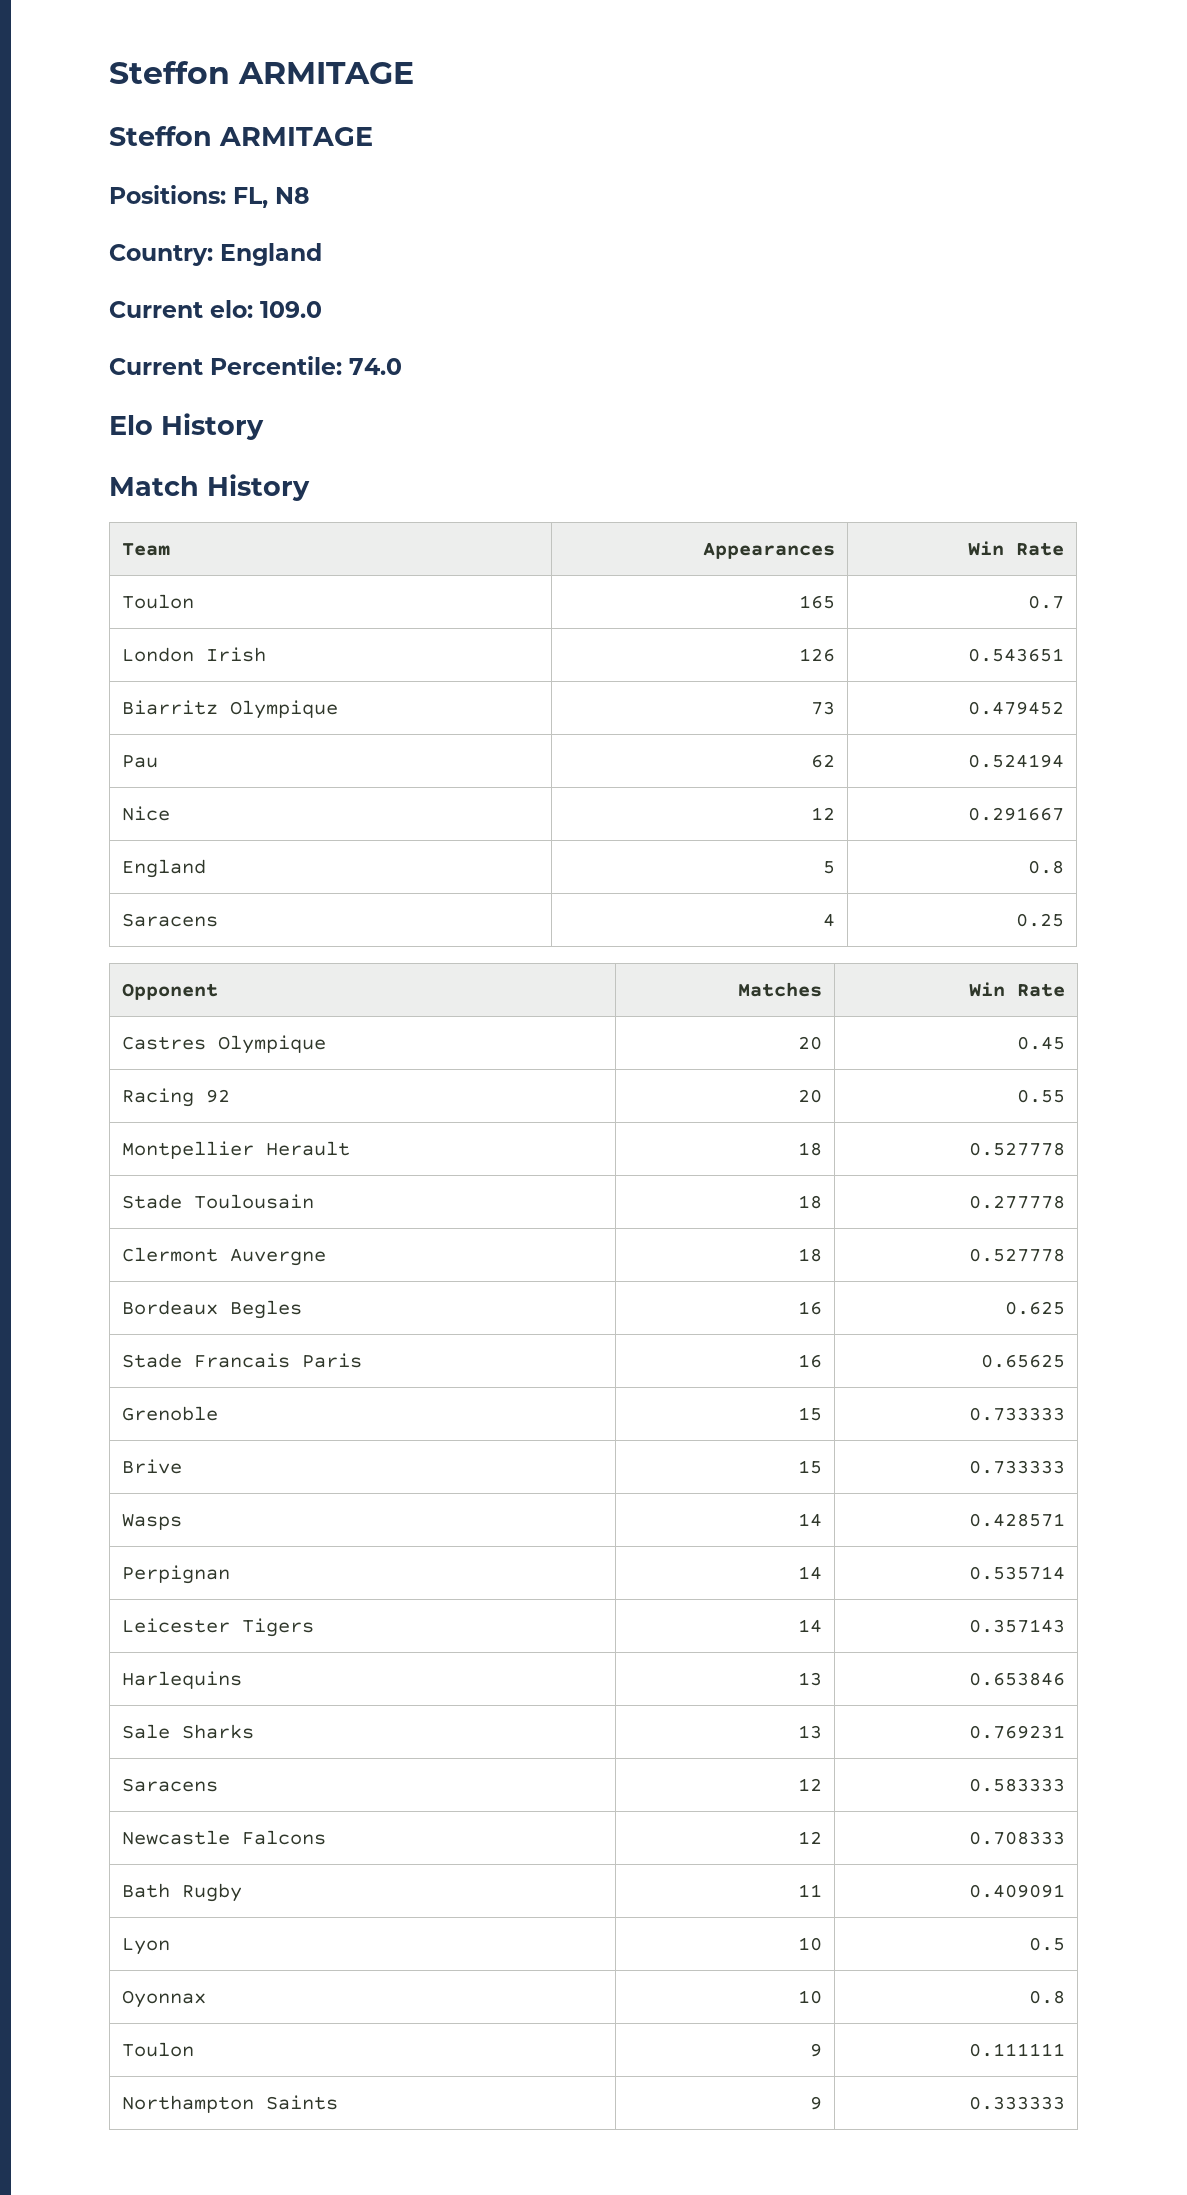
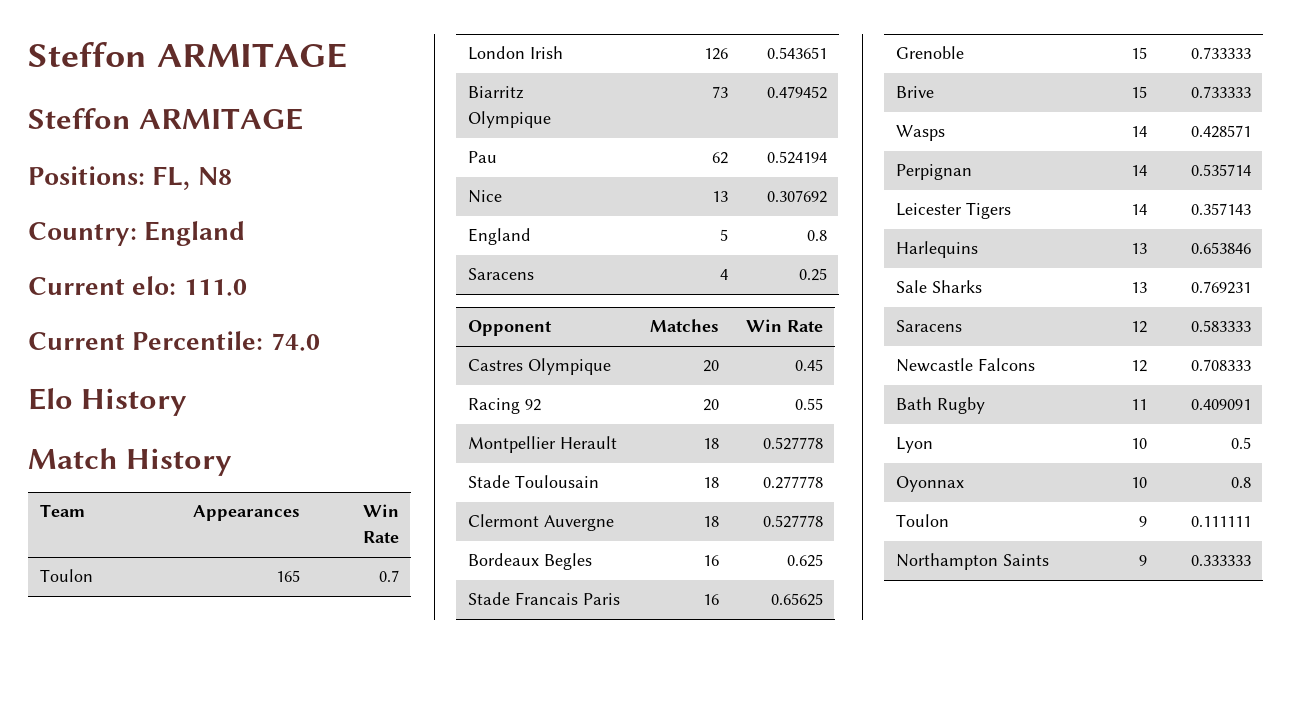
[260,301,322,318] 109.0 -> [183,279,247,296] 111.0
[810,807,835,820] [967,807,1064,821] 12 | 0.291667 -> [711,191,728,202] [766,190,827,203] 13 | 0.307692

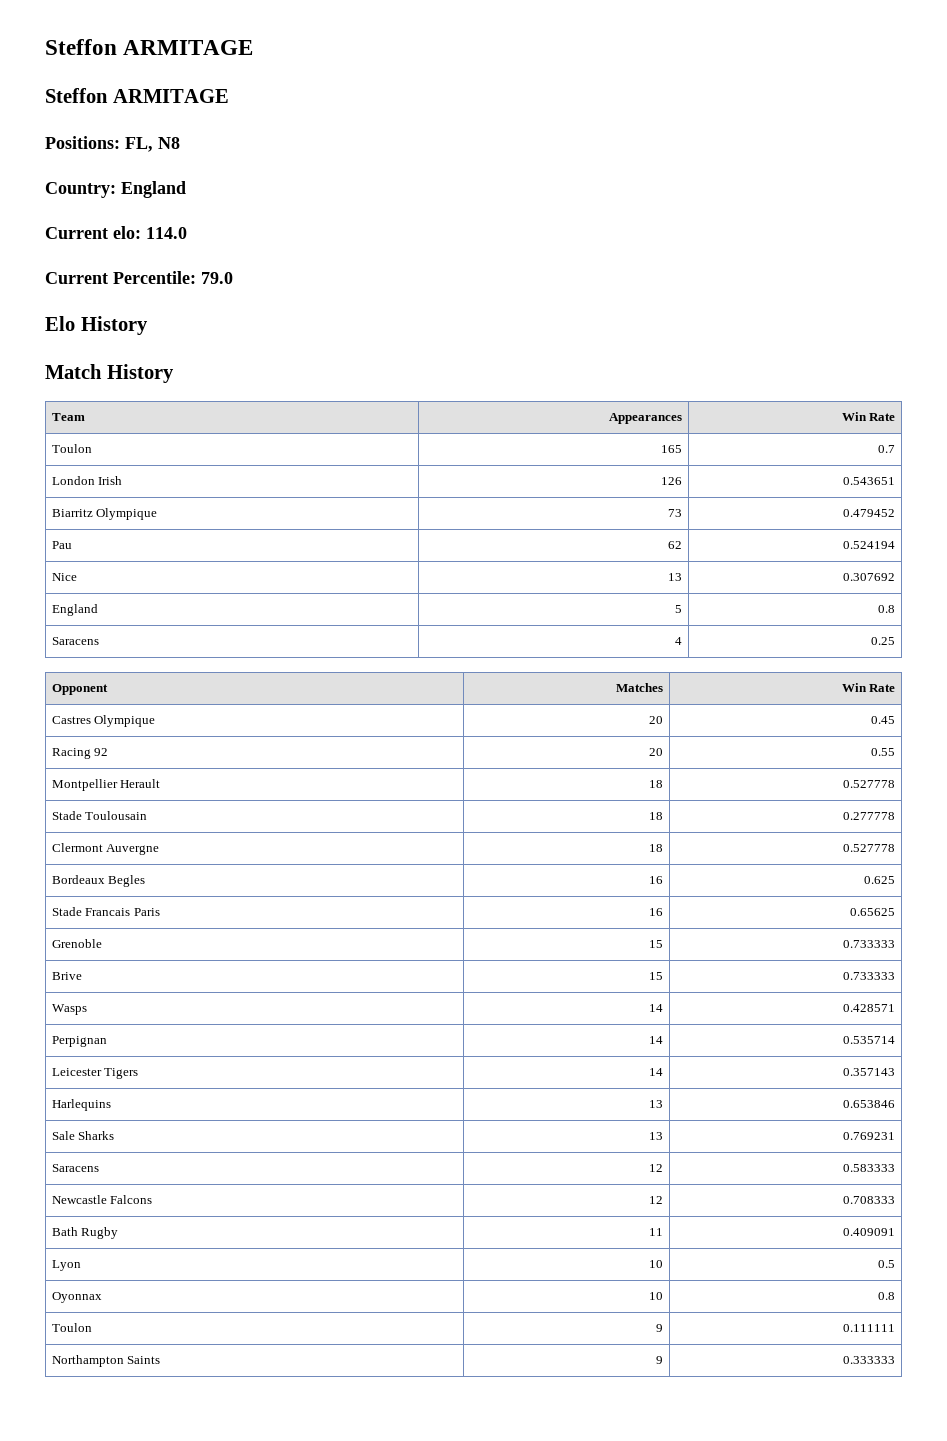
[183,279,247,296] 111.0 -> [146,227,187,239] 114.0
[270,333,320,351] 74.0 -> [201,272,233,284] 79.0

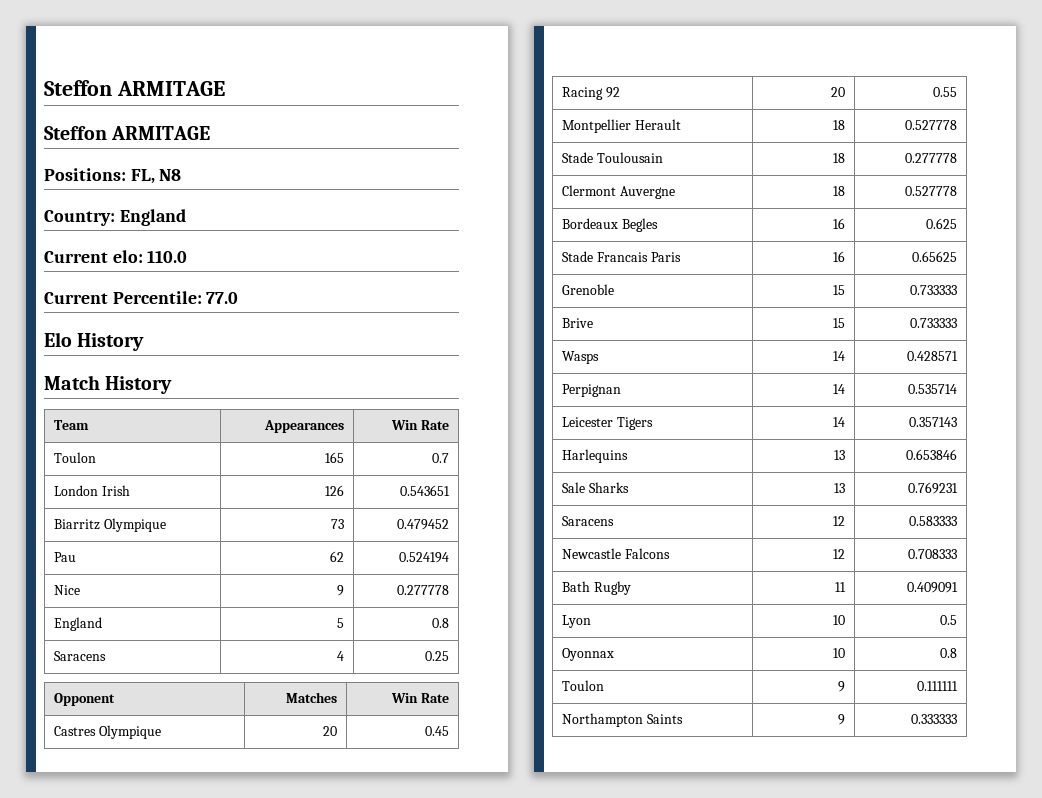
[146,227,187,239] 114.0 -> [147,250,188,263] 110.0
[201,272,233,284] 79.0 -> [206,292,239,304] 77.0
[668,573,683,581] [843,573,896,581] 13 | 0.307692 -> [336,585,344,596] [396,585,449,595] 9 | 0.277778

